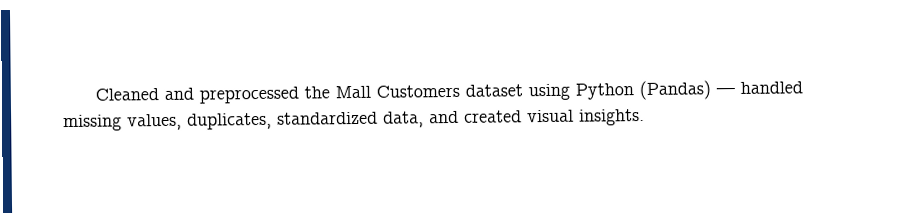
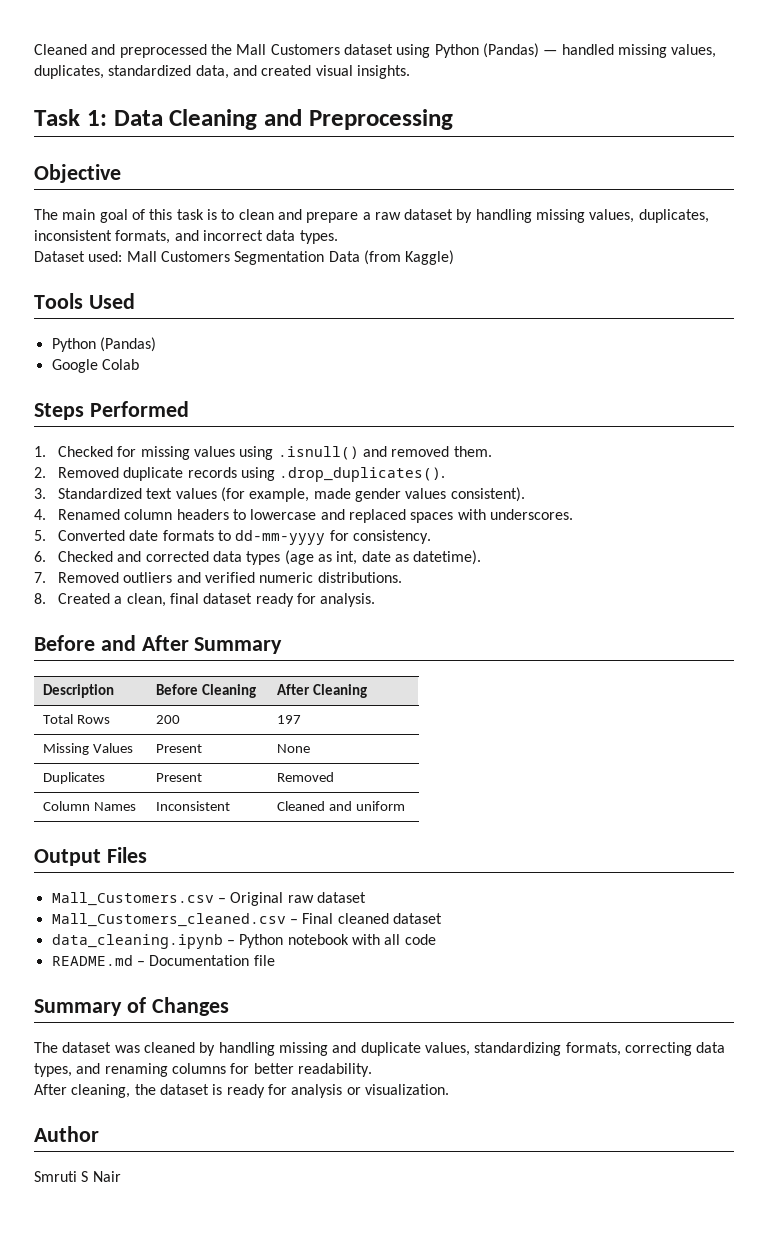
(645, 117) none -> [34,109,453,130] [34,164,121,183] [34,209,709,223] [34,230,338,244] [34,250,455,265] [34,293,135,309] [51,337,156,352] [51,359,139,373] [34,401,189,420] [34,446,492,460] [34,467,446,482] [34,487,525,502] [34,509,573,523] [34,530,431,545] [34,550,482,565] [34,572,402,583] [34,593,376,607] [34,635,283,654] [43,684,115,698] [156,684,257,698] [277,684,368,698] [43,714,111,724] [156,715,181,724] [277,715,302,724] [43,743,134,755] [156,744,203,753] [277,744,311,753] [43,772,106,784] [156,773,203,782] [277,772,335,782] [43,801,137,811] [156,801,231,811] [277,801,406,811] [34,847,147,866] [51,892,366,906] [51,913,442,927] [51,934,436,949] [51,955,275,966] [34,997,229,1016] [34,1042,726,1056] [34,1063,372,1077] [34,1084,449,1098] [34,1126,99,1142] [34,1171,121,1182] // Task 1: Data Cleaning and Preprocessing // Objective // The main goal of this task is to clean and prepare a raw dataset by handling missing values, duplicates, inconsistent formats, and incorrect data types. // Dataset used: Mall Customers Segmentation Data (from Kaggle) // Tools Used // Python (Pandas) // Google Colab // Steps Performed // 1. Checked for missing values using .isnull() and removed them. // 2. Removed duplicate records using .drop_duplicates(). // 3. Standardized text values (for example, made gender values consistent). // 4. Renamed column headers to lowercase and replaced spaces with underscores. // 5. Converted date formats to dd-mm-yyyy for consistency. // 6. Checked and corrected data types (age as int, date as datetime). // 7. Removed outliers and verified numeric distributions. // 8. Created a clean, final dataset ready for analysis. // Before and After Summary // Description | Before Cleaning | After Cleaning // Total Rows | 200 | 197 // Missing Values | Present | None // Duplicates | Present | Removed // Column Names | Inconsistent | Cleaned and uniform // Output Files // Mall_Customers.csv – Original raw dataset // Mall_Customers_cleaned.csv – Final cleaned dataset // data_cleaning.ipynb – Python notebook with all code // README.md – Documentation file // Summary of Changes // The dataset was cleaned by handling missing and duplicate values, standardizing formats, correcting data types, and renaming columns for better readability. // After cleaning, the dataset is ready for analysis or visualization. // Author // Smruti S Nair

